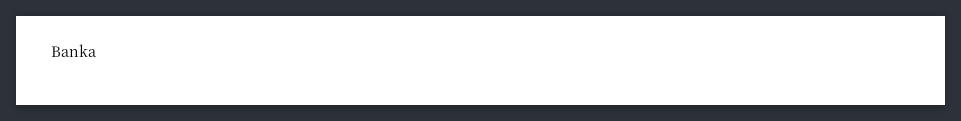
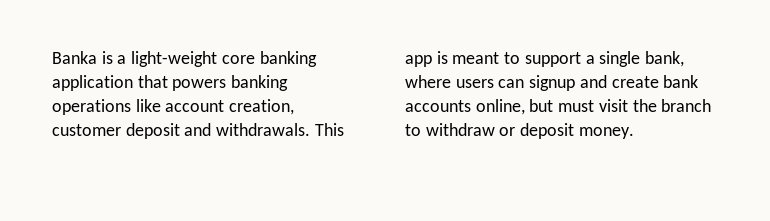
(96, 50) none -> [101,51,317,67] [52,75,289,91] [52,99,295,115] [52,123,344,139] [405,51,685,67] [405,75,699,91] [405,99,712,115] [405,123,634,139] is a light-weight core banking application that powers banking operations like account creation, customer deposit and withdrawals. This app is meant to support a single bank, where users can signup and create bank accounts online, but must visit the branch to withdraw or deposit money.

